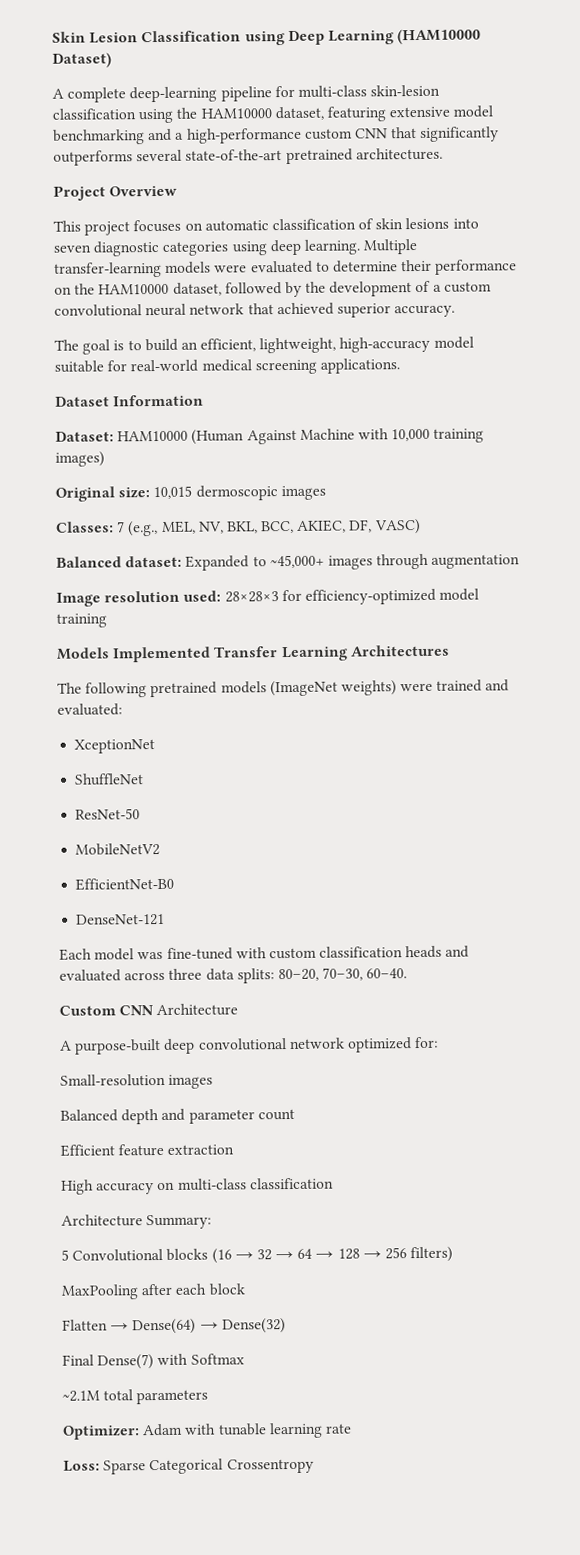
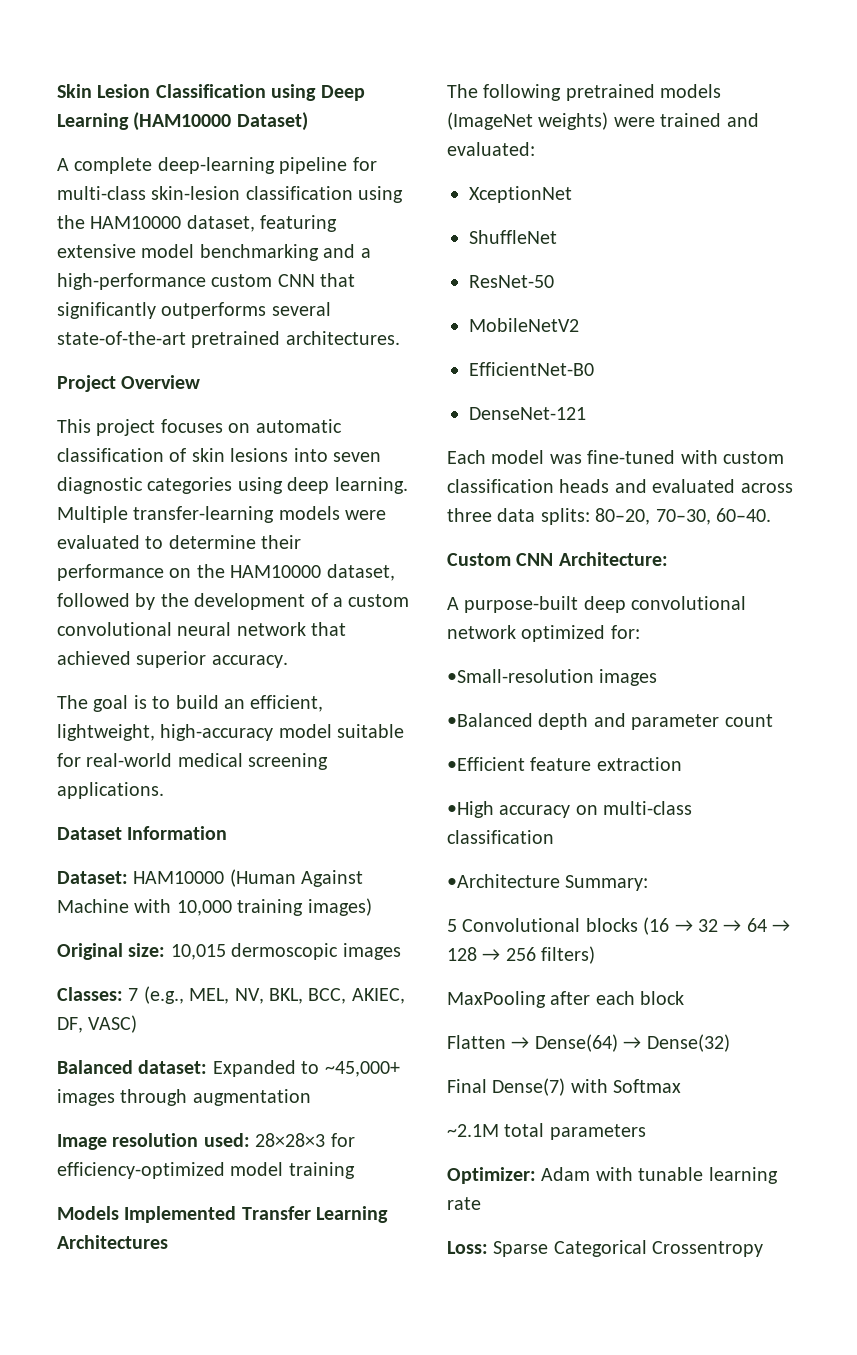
[156,1003,239,1017] Architecture -> [558,552,668,566] Architecture:
[60,1073,214,1089] [60,1109,118,1122] Small-resolution images // Balanced -> [447,669,658,686] [447,713,533,727] •Small-resolution images // •Balanced
[60,1144,115,1157] Efficient -> [447,757,525,771] •Efficient
[61,1179,94,1195] High -> [447,801,494,818] •High
[61,1214,143,1227] Architecture -> [447,874,560,888] •Architecture

